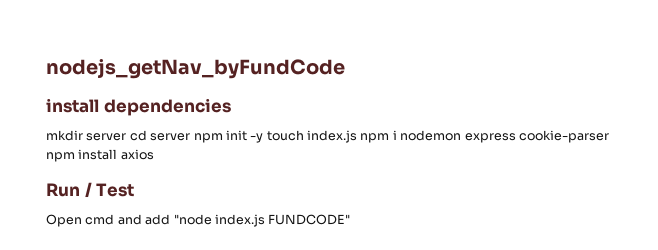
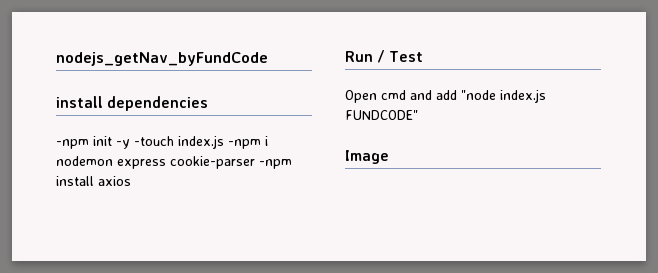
[46,130,390,143] mkdir server cd server npm init -y touch index.js npm -> [56,135,261,149] -npm init -y -touch index.js -npm
[46,152,75,162] npm -> [259,159,292,169] -npm
(351, 219) none -> [345,150,389,164] // Image

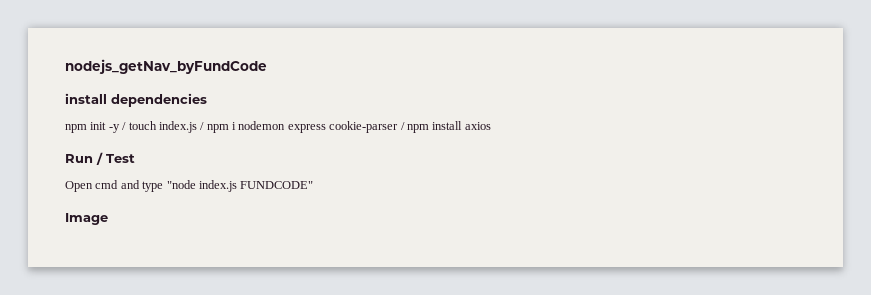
[56,139,89,149] -npm -> [65,124,87,133] npm
[134,135,261,149] -touch index.js -npm -> [122,121,229,133] / touch index.js / npm
[259,159,292,169] -npm -> [400,122,429,133] / npm
[436,90,457,100] add -> [142,181,164,192] type

